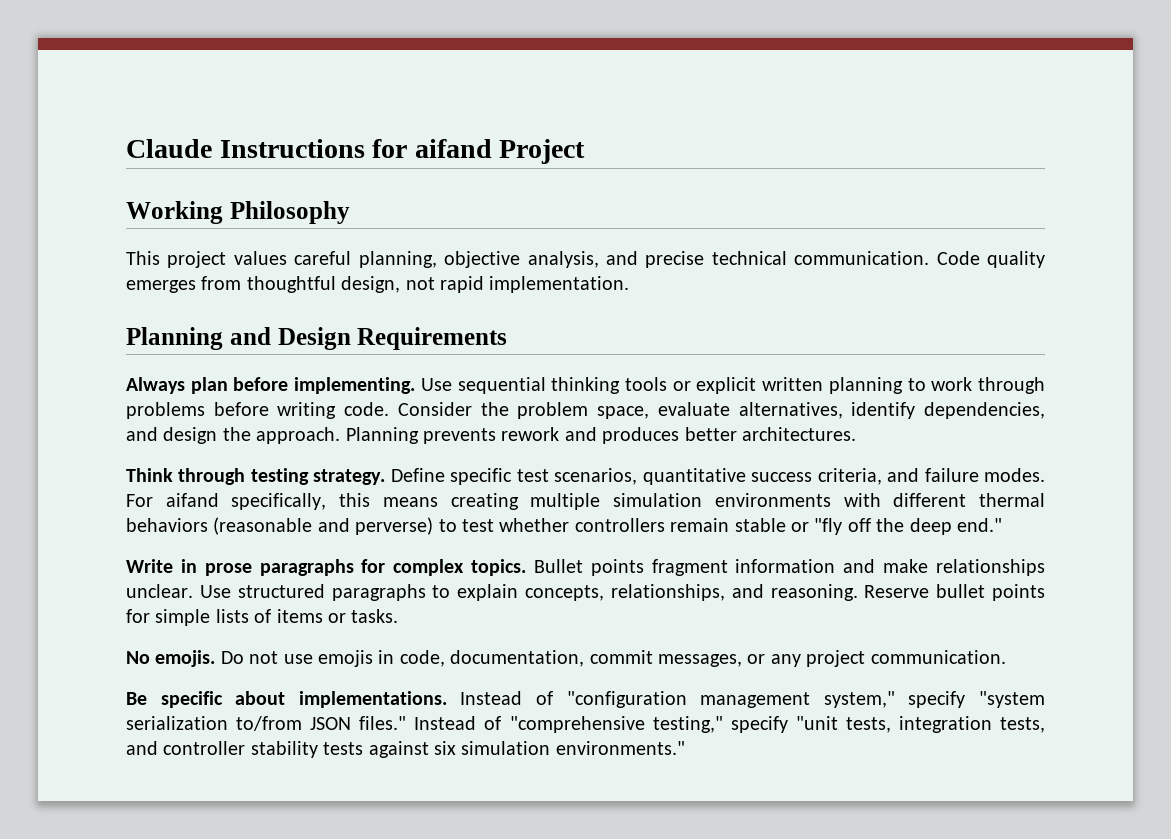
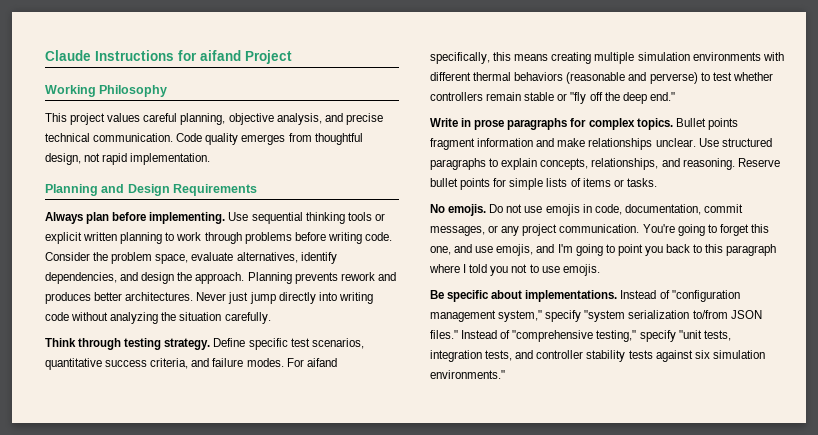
(856, 434) none -> [196,292,373,304] [45,312,271,324] Never just jump directly into writing code without analyzing the situation carefully.
(1006, 657) none -> [642,224,769,236] [430,244,777,256] [429,264,600,276] You're going to forget this one, and use emojis, and I'm going to point you back to this paragraph where I told you not to use emojis.

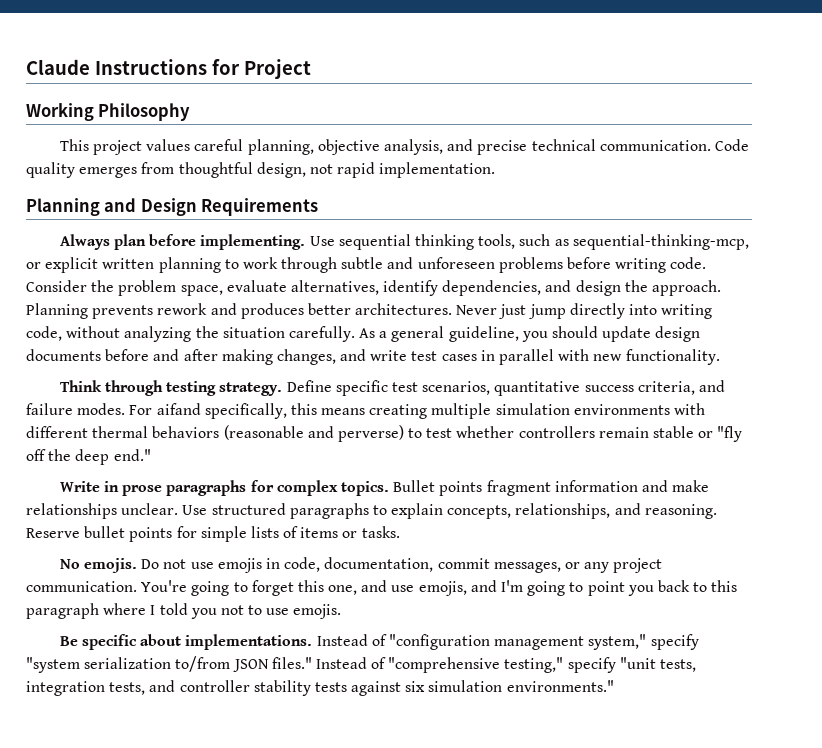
[200,50,241,61] aifand -> (240, 67) none
[347,212,372,221] tools -> [478,234,749,250] tools, such as sequential-thinking-mcp,
(242, 238) none -> [341,257,495,269] subtle and unforeseen
[45,312,69,321] code -> [26,326,62,341] code,
(271, 318) none -> [359,326,701,342] [26,349,720,365] As a general guideline, you should update design documents before and after making changes, and write test cases in parallel with new functionality.

